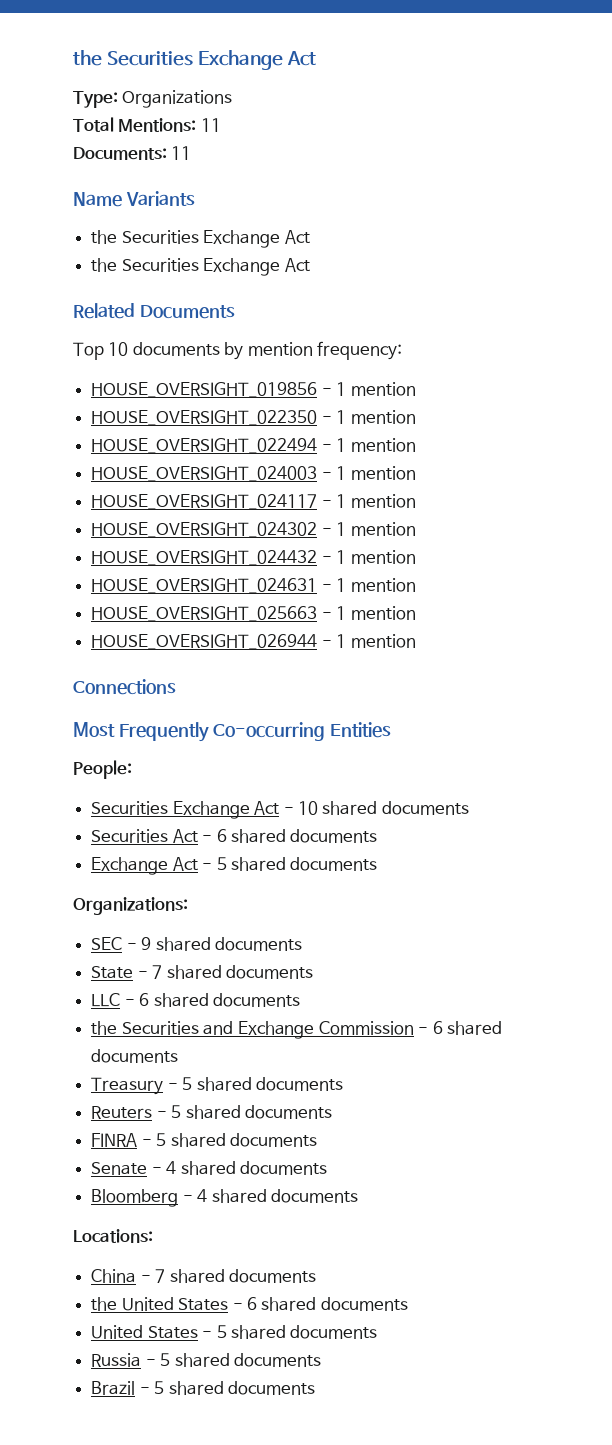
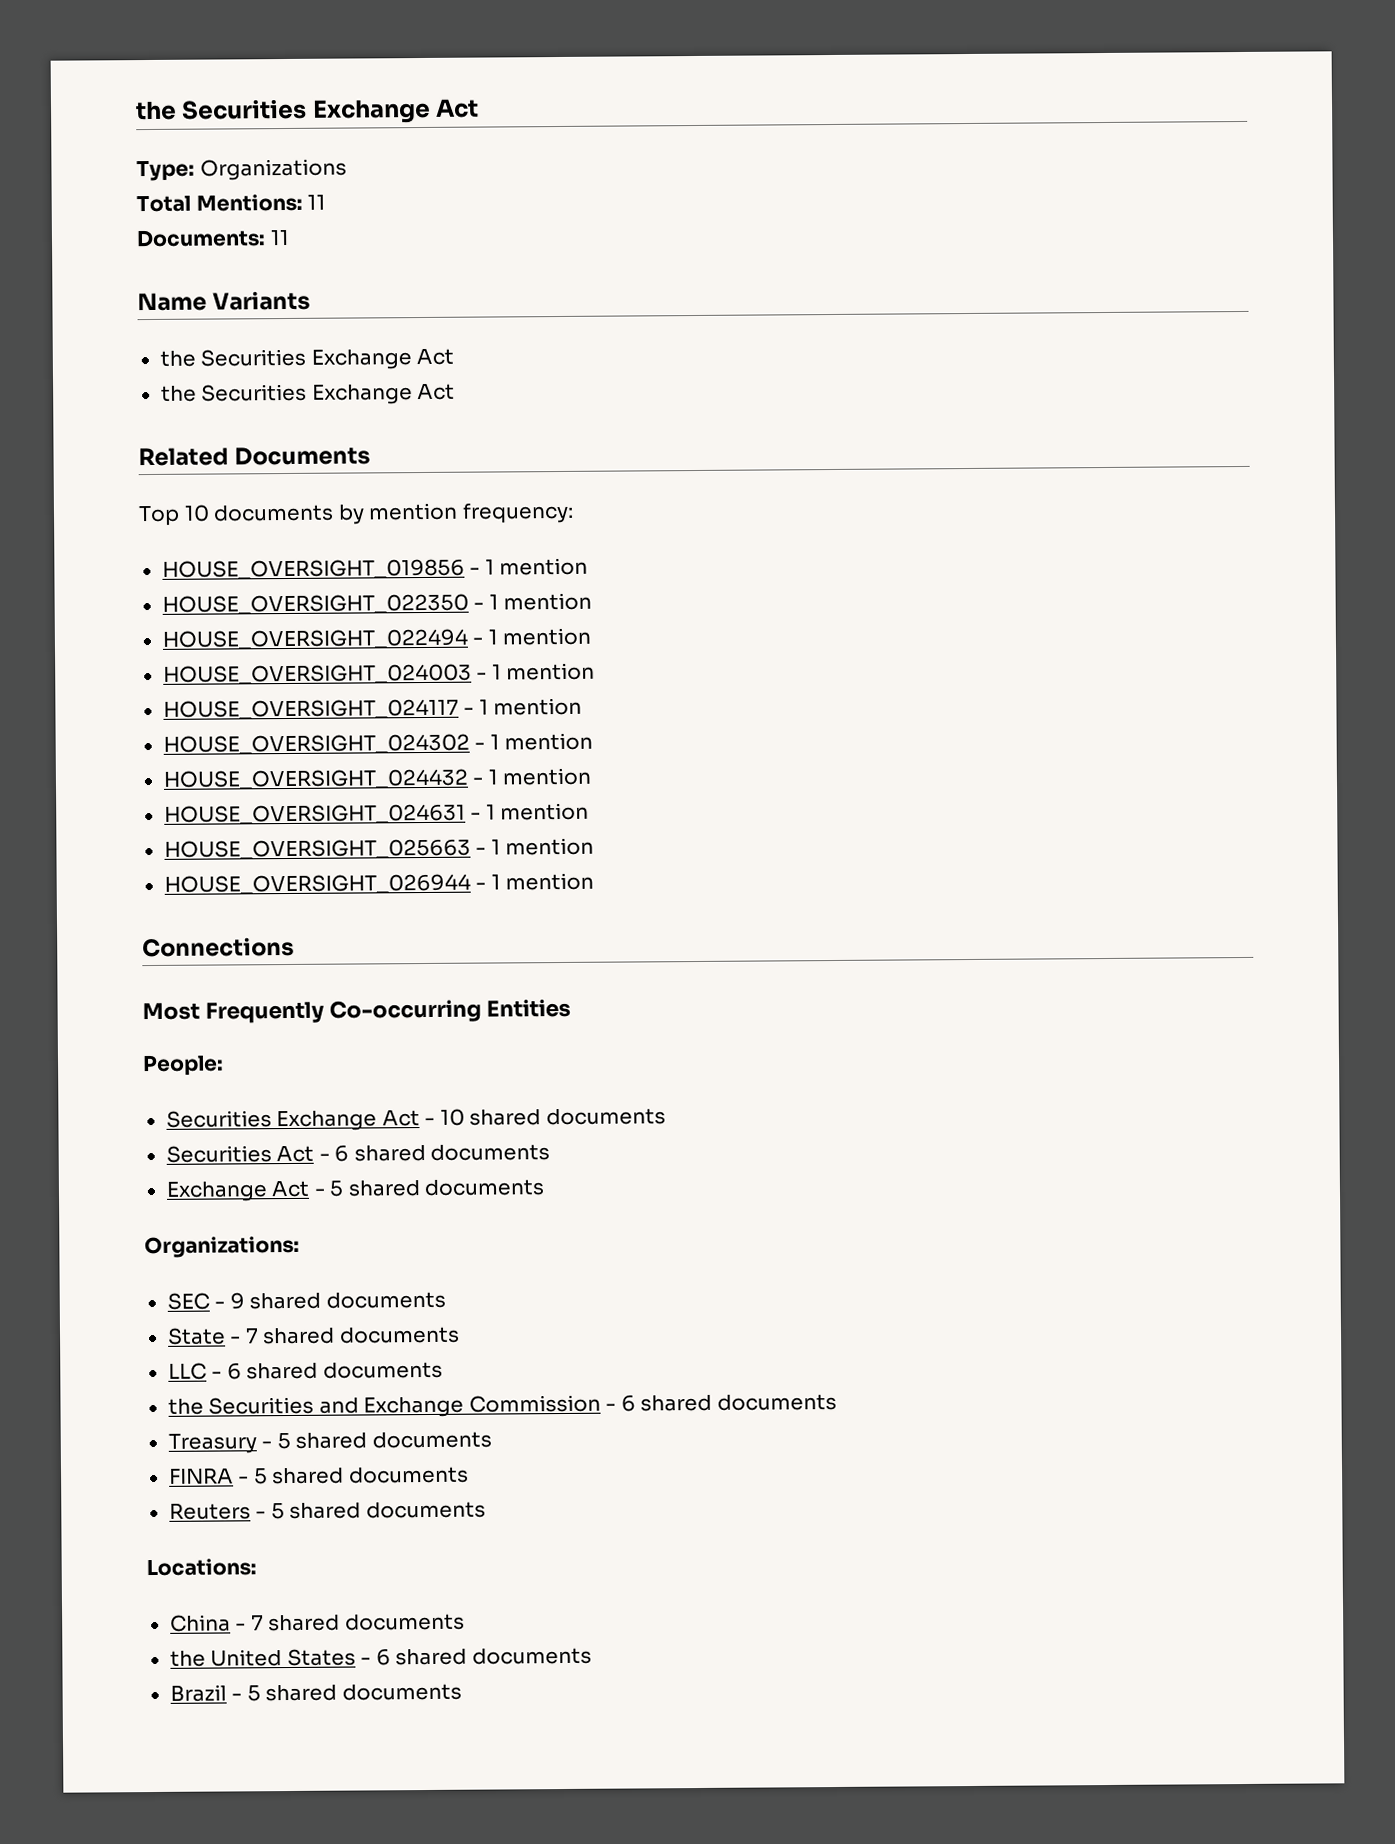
[91,1105,332,1119] // Reuters - 5 shared documents -> (492, 1440) none
[91,1161,327,1175] [91,1189,208,1207] Senate - 4 shared documents // Bloomberg - 4 -> [168,1502,285,1520] Reuters - 5
[91,1325,378,1339] [91,1353,321,1367] // United States - 5 shared documents // Russia - 5 shared documents -> (592, 1656) none

